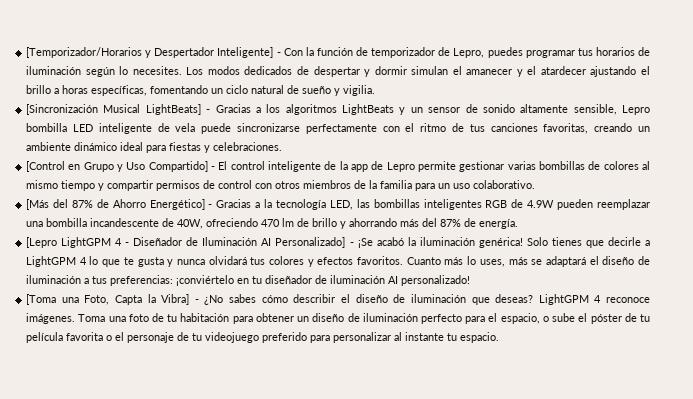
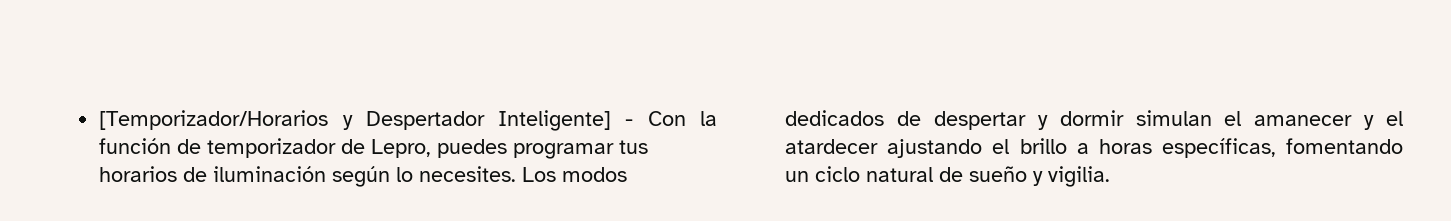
[26,104,650,115] [26,123,650,134] [26,142,283,153] [26,161,650,172] [26,180,536,191] [26,199,651,210] [26,218,519,229] [26,237,650,248] [26,256,650,267] [26,275,471,286] [26,294,650,305] [26,313,651,324] [26,332,500,343] // [Sincronización Musical LightBeats] - Gracias a los algoritmos LightBeats y un sensor de sonido altamente sensible, Lepro bombilla LED inteligente de vela puede sincronizarse perfectamente con el ritmo de tus canciones favoritas, creando un ambiente dinámico ideal para fiestas y celebraciones. // [Control en Grupo y Uso Compartido] - El control inteligente de la app de Lepro permite gestionar varias bombillas de colores al mismo tiempo y compartir permisos de control con otros miembros de la familia para un uso colaborativo. // [Más del 87% de Ahorro Energético] - Gracias a la tecnología LED, las bombillas inteligentes RGB de 4.9W pueden reemplazar una bombilla incandescente de 40W, ofreciendo 470 lm de brillo y ahorrando más del 87% de energía. // [Lepro LightGPM 4 - Diseñador de Iluminación AI Personalizado] - ¡Se acabó la iluminación genérica! Solo tienes que decirle a LightGPM 4 lo que te gusta y nunca olvidará tus colores y efectos favoritos. Cuanto más lo uses, más se adaptará el diseño de iluminación a tus preferencias: ¡conviértelo en tu diseñador de iluminación AI personalizado! // [Toma una Foto, Capta la Vibra] - ¿No sabes cómo describir el diseño de iluminación que deseas? LightGPM 4 reconoce imágenes. Toma una foto de tu habitación para obtener un diseño de iluminación perfecto para el espacio, o sube el póster de tu película favorita o el personaje de tu videojuego preferido para personalizar al instante tu espacio. -> (1111, 176) none

